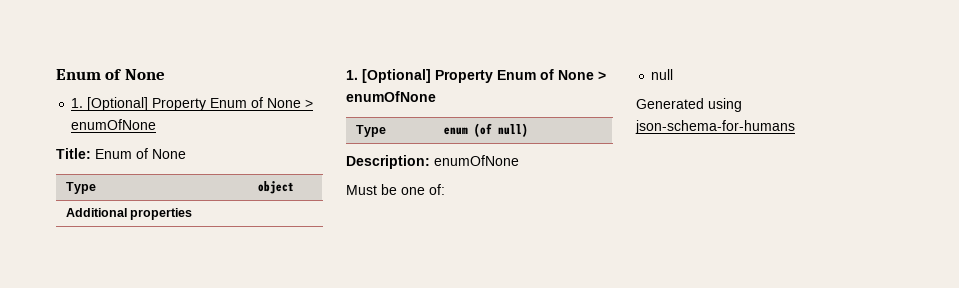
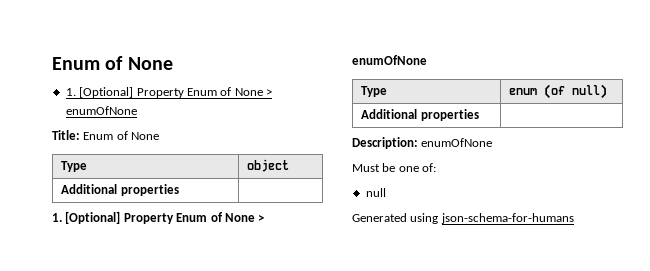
(529, 130) none -> [361,109,479,121] // Additional properties |

